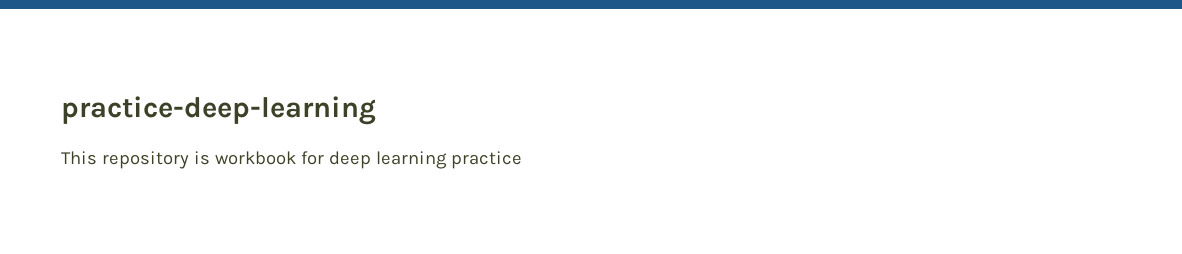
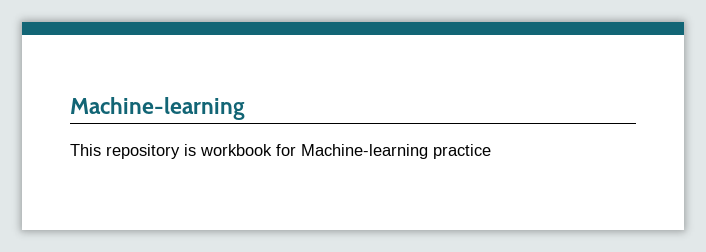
[61,96,376,125] practice-deep-learning -> [70,97,245,120] Machine-learning
[328,151,447,169] deep learning -> [301,144,428,159] Machine-learning

